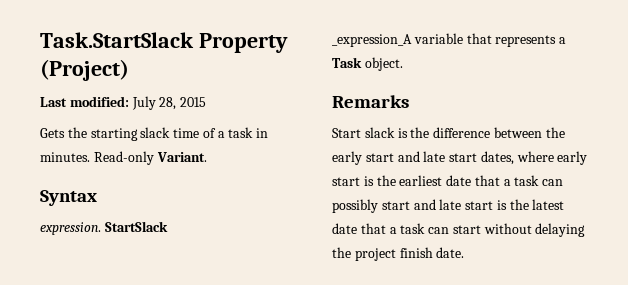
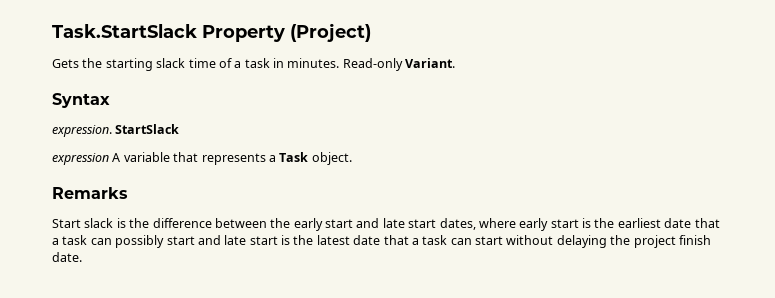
[40,96,207,110] // Last modified: July 28, 2015 -> (371, 32) none
[332,34,412,47] _expression_A -> [52,153,121,165] expression A

